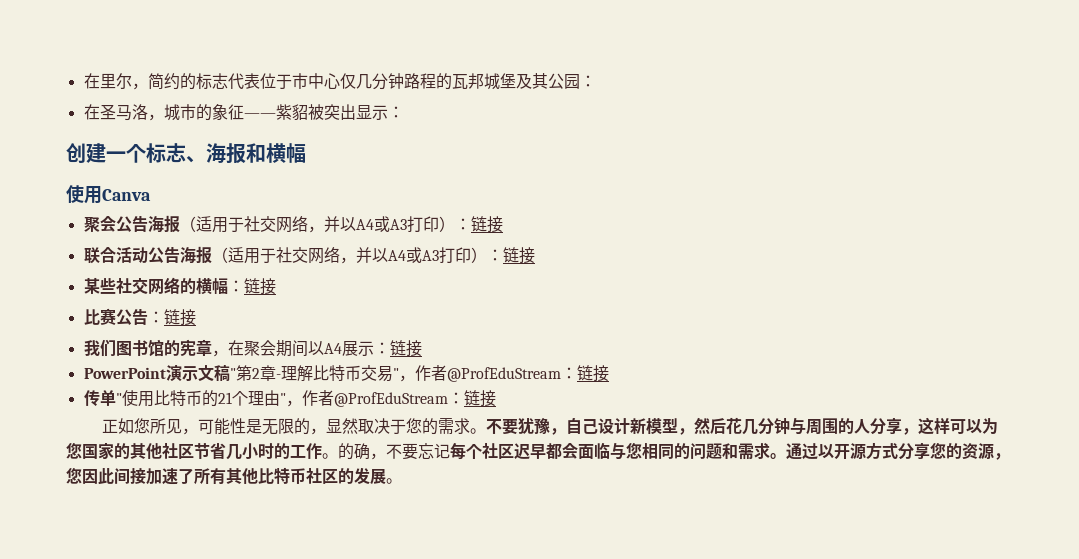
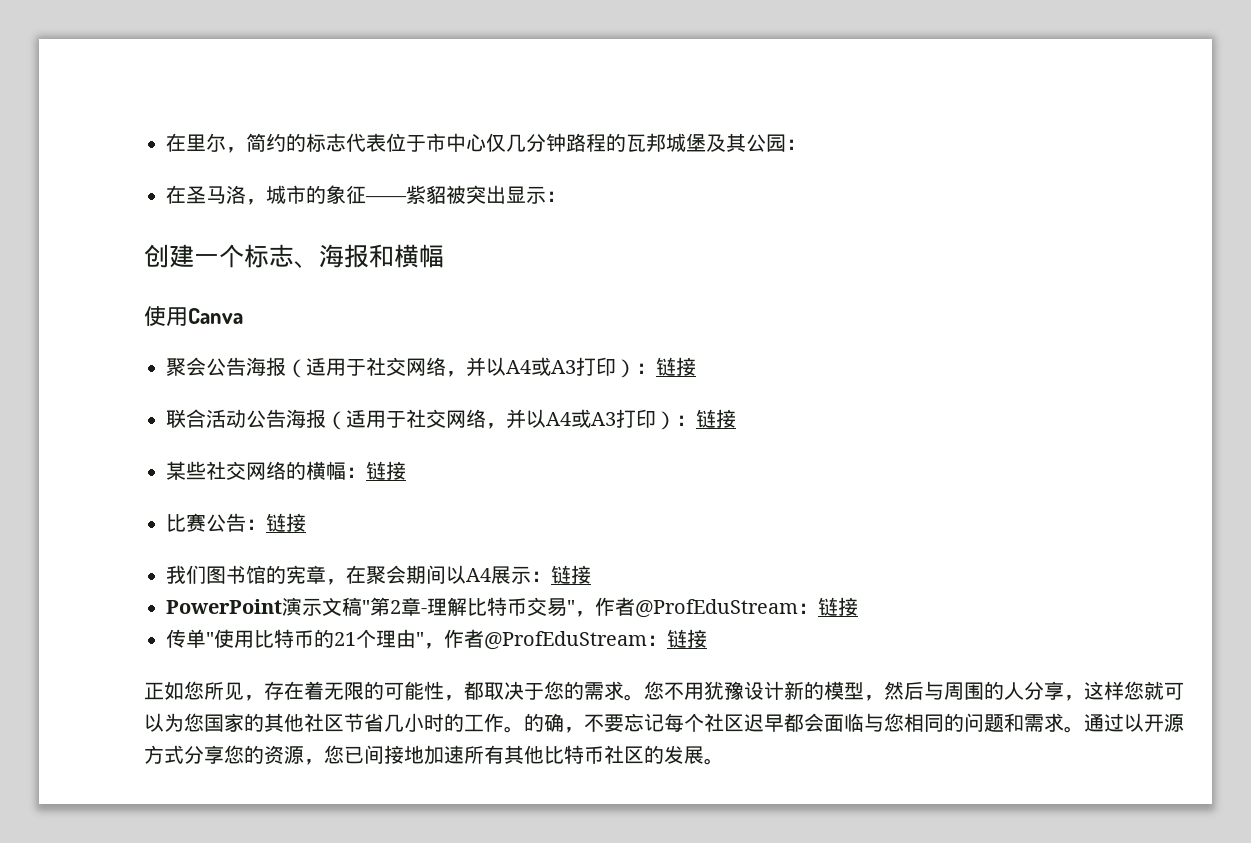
[198,417,647,435] 可能性是无限的，显然取决于您的需求。不要犹豫，自己设计新 -> [264,681,824,701] 存在着无限的可能性，都取决于您的需求。您不用犹豫设计新的
[726,417,791,435] 花几分钟 -> (924, 690) none
(951, 425) none -> [1124,681,1164,700] 您就
[82,468,194,485] 因此间接加速了 -> [344,745,464,765] 已间接地加速

